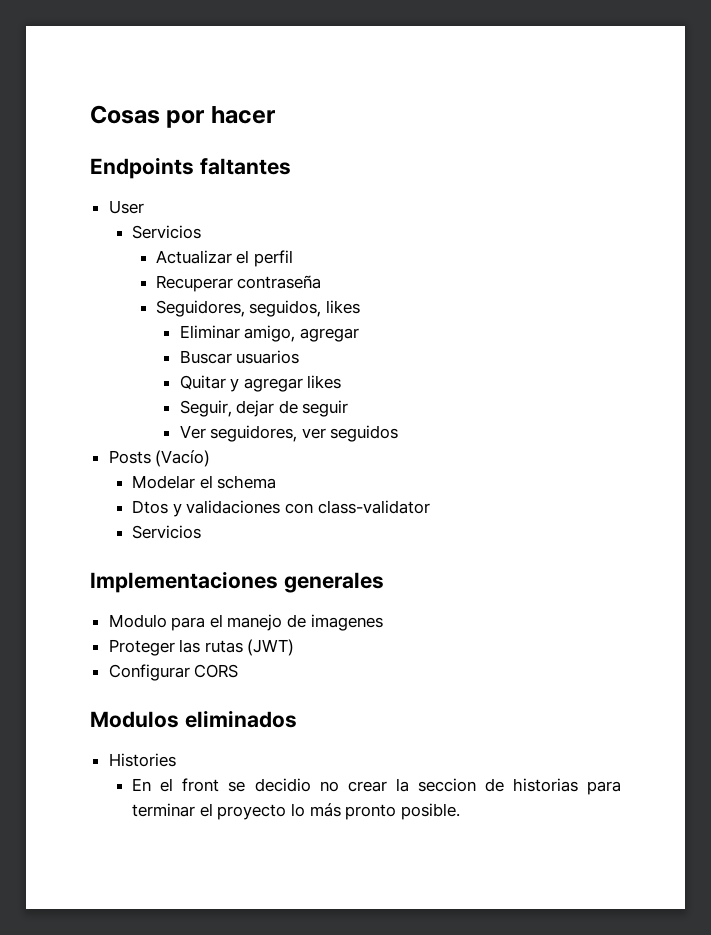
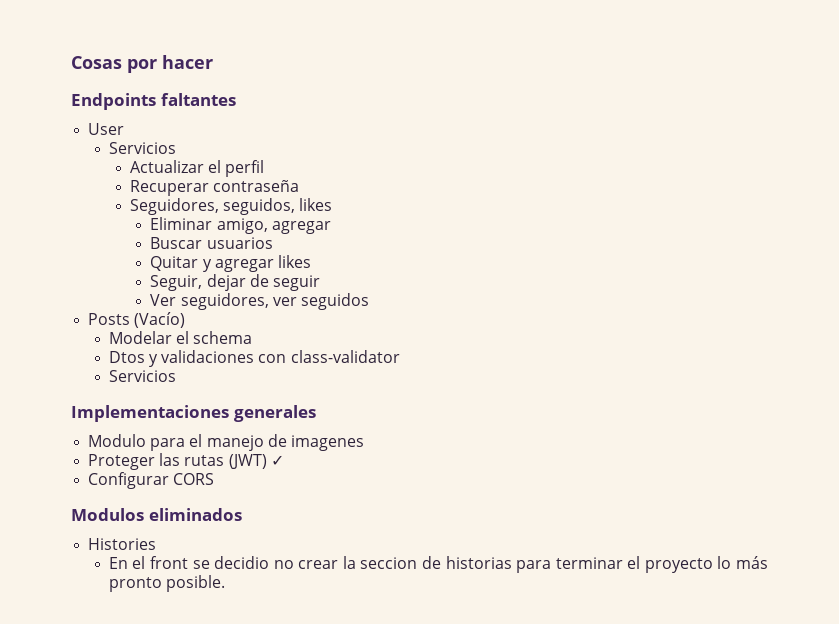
(295, 647) none -> [270,455,284,466] ✓

